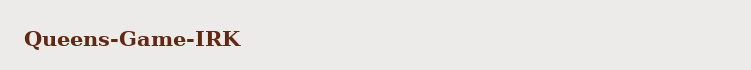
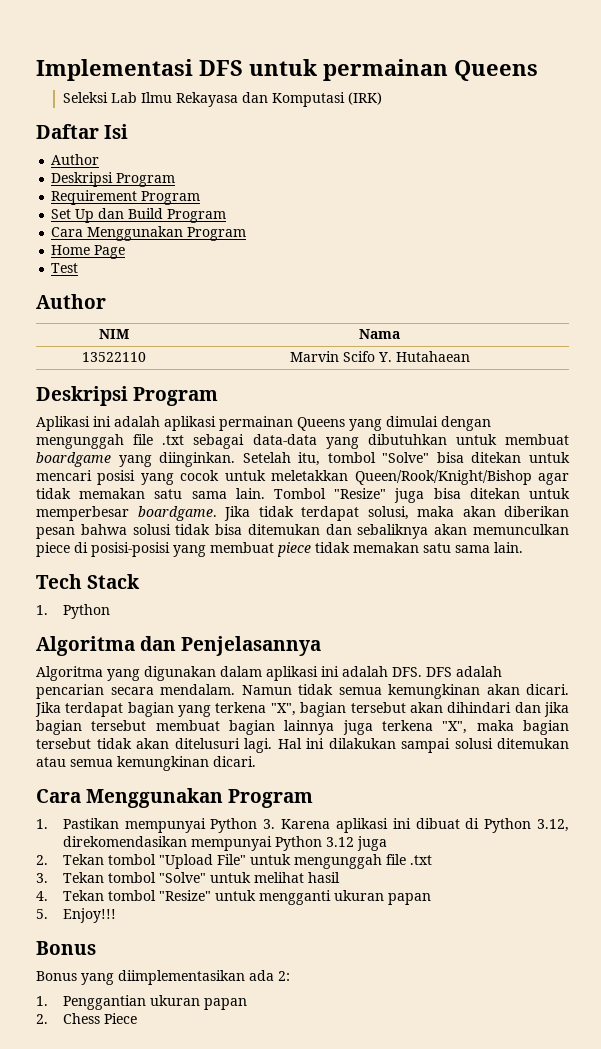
[24,31,241,50] Queens-Game-IRK -> [36,59,538,81] [62,92,382,107] [36,124,129,139] [51,154,100,165] [51,172,176,187] [51,190,201,205] [51,208,227,223] [51,226,247,241] [51,245,126,259] [51,263,79,273] [36,294,106,309] [98,329,129,339] [359,329,400,339] [81,352,146,362] [289,351,470,362] [36,386,219,406] [36,416,491,431] [36,434,569,449] [36,452,570,467] [36,470,569,485] [36,488,570,503] [36,506,569,521] [36,524,569,539] [36,542,523,557] [36,574,141,589] [36,604,110,619] [36,636,322,656] [36,666,502,681] [36,684,569,699] [35,702,570,717] [36,720,569,735] [36,738,569,753] [36,756,256,771] [36,788,314,808] [36,818,569,833] [62,836,387,851] [36,854,432,869] [36,872,340,883] [36,890,431,905] [36,908,116,923] [36,941,96,955] [36,970,290,985] [36,995,247,1010] [36,1013,137,1024] Implementasi DFS untuk permainan Queens // Seleksi Lab Ilmu Rekayasa dan Komputasi (IRK) // Daftar Isi // Author // Deskripsi Program // Requirement Program // Set Up dan Build Program // Cara Menggunakan Program // Home Page // Test // Author // NIM | Nama // 13522110 | Marvin Scifo Y. Hutahaean // Deskripsi Program // Aplikasi ini adalah aplikasi permainan Queens yang dimulai dengan mengunggah file .txt sebagai data-data yang dibutuhkan untuk membuat boardgame yang diinginkan. Setelah itu, tombol "Solve" bisa ditekan untuk mencari posisi yang cocok untuk meletakkan Queen/Rook/Knight/Bishop agar tidak memakan satu sama lain. Tombol "Resize" juga bisa ditekan untuk memperbesar boardgame. Jika tidak terdapat solusi, maka akan diberikan pesan bahwa solusi tidak bisa ditemukan dan sebaliknya akan memunculkan piece di posisi-posisi yang membuat piece tidak memakan satu sama lain. // Tech Stack // 1. Python // Algoritma dan Penjelasannya // Algoritma yang digunakan dalam aplikasi ini adalah DFS. DFS adalah pencarian secara mendalam. Namun tidak semua kemungkinan akan dicari. Jika terdapat bagian yang terkena "X", bagian tersebut akan dihindari dan jika bagian tersebut membuat bagian lainnya juga terkena "X", maka bagian tersebut tidak akan ditelusuri lagi. Hal ini dilakukan sampai solusi ditemukan atau semua kemungkinan dicari. // Cara Menggunakan Program // 1. Pastikan mempunyai Python 3. Karena aplikasi ini dibuat di Python 3.12, direkomendasikan mempunyai Python 3.12 juga // 2. Tekan tombol "Upload File" untuk mengunggah file .txt // 3. Tekan tombol "Solve" untuk melihat hasil // 4. Tekan tombol "Resize" untuk mengganti ukuran papan // 5. Enjoy!!! // Bonus // Bonus yang diimplementasikan ada 2: // 1. Penggantian ukuran papan // 2. Chess Piece

